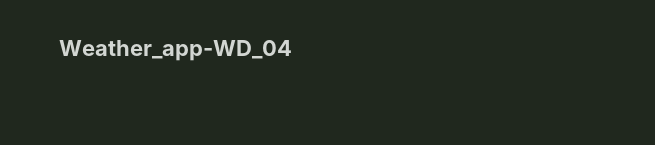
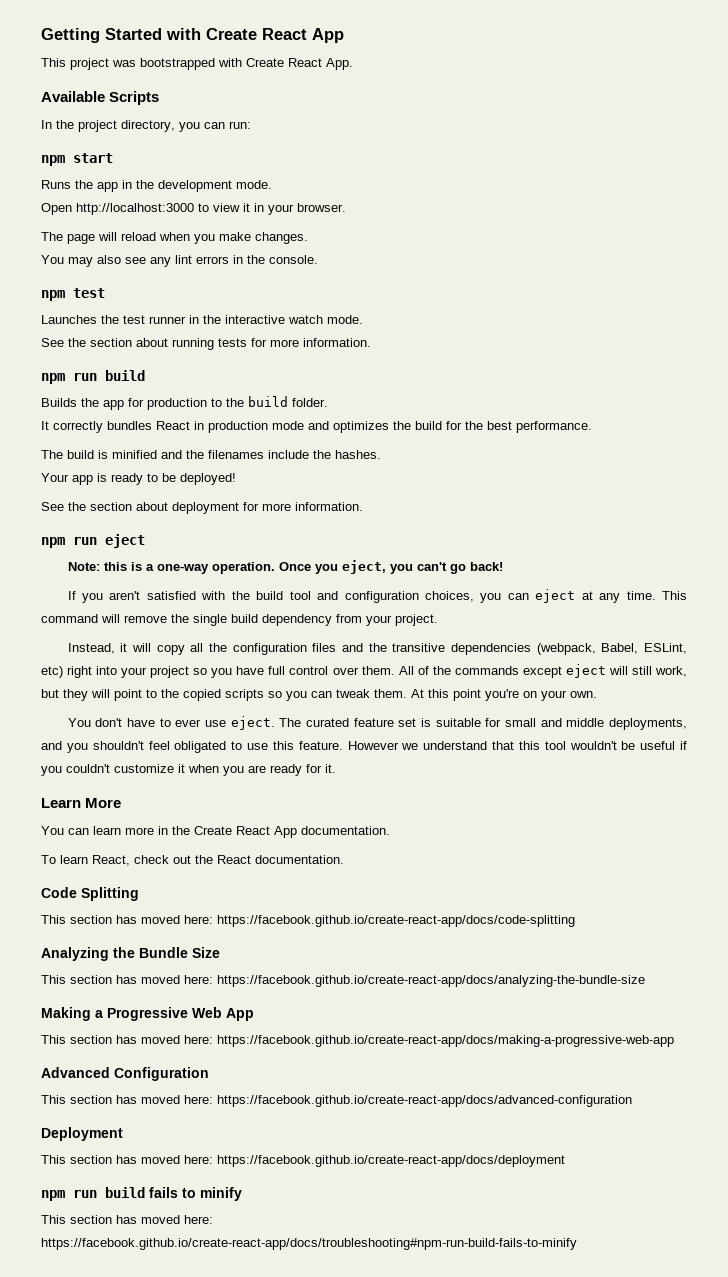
[59,40,292,61] Weather_app-WD_04 -> [41,28,344,43] [41,58,353,70] [41,91,160,105] [41,120,251,132] [41,153,113,166] [41,180,272,192] [41,203,346,215] [41,232,308,244] [41,255,318,267] [41,288,105,301] [41,315,363,324] [41,338,371,350] [41,370,145,384] [41,396,328,410] [41,421,592,433] [41,450,381,459] [41,473,236,485] [41,502,363,514] [41,534,145,548] [67,560,503,574] [67,589,687,603] [41,614,438,626] [67,643,688,655] [41,664,687,678] [41,689,597,701] [67,716,687,730] [41,741,687,753] [41,764,336,776] [41,798,122,808] [41,826,390,838] [41,855,344,866] [41,887,139,901] [41,915,575,927] [41,947,220,961] [41,975,645,987] [41,1007,254,1021] [41,1035,674,1047] [41,1067,209,1081] [41,1095,632,1107] [41,1127,123,1141] [41,1155,565,1167] [41,1187,242,1201] [41,1215,213,1224] [41,1238,577,1250] Getting Started with Create React App // This project was bootstrapped with Create React App. // Available Scripts // In the project directory, you can run: // npm start // Runs the app in the development mode. // Open http://localhost:3000 to view it in your browser. // The page will reload when you make changes. // You may also see any lint errors in the console. // npm test // Launches the test runner in the interactive watch mode. // See the section about running tests for more information. // npm run build // Builds the app for production to the build folder. // It correctly bundles React in production mode and optimizes the build for the best performance. // The build is minified and the filenames include the hashes. // Your app is ready to be deployed! // See the section about deployment for more information. // npm run eject // Note: this is a one-way operation. Once you eject, you can't go back! // If you aren't satisfied with the build tool and configuration choices, you can eject at any time. This command will remove the single build dependency from your project. // Instead, it will copy all the configuration files and the transitive dependencies (webpack, Babel, ESLint, etc) right into your project so you have full control over them. All of the commands except eject will still work, but they will point to the copied scripts so you can tweak them. At this point you're on your own. // You don't have to ever use eject. The curated feature set is suitable for small and middle deployments, and you shouldn't feel obligated to use this feature. However we understand that this tool wouldn't be useful if you couldn't customize it when you are ready for it. // Learn More // You can learn more in the Create React App documentation. // To learn React, check out the React documentation. // Code Splitting // This section has moved here: https://facebook.github.io/create-react-app/docs/code-splitting // Analyzing the Bundle Size // This section has moved here: https://facebook.github.io/create-react-app/docs/analyzing-the-bundle-size // Making a Progressive Web App // This section has moved here: https://facebook.github.io/create-react-app/docs/making-a-progressive-web-app // Advanced Configuration // This section has moved here: https://facebook.github.io/create-react-app/docs/advanced-configuration // Deployment // This section has moved here: https://facebook.github.io/create-react-app/docs/deployment // npm run build fails to minify // This section has moved here: https://facebook.github.io/create-react-app/docs/troubleshooting#npm-run-build-fails-to-minify

